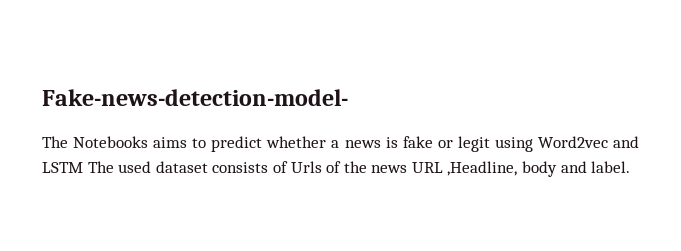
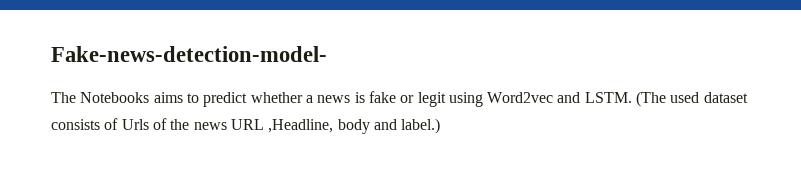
[42,161,114,173] LSTM The -> [584,91,667,107] LSTM. (The
[591,161,631,173] label. -> [401,118,441,134] label.)

